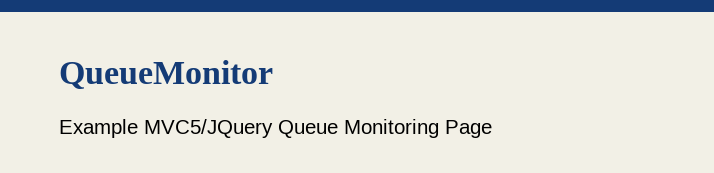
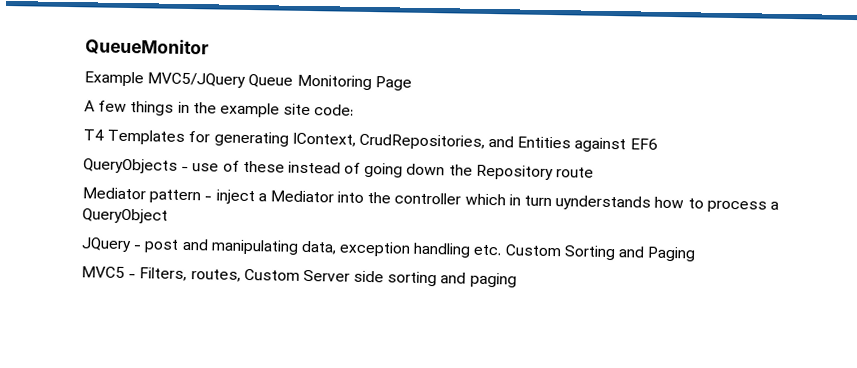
(492, 129) none -> [84,100,355,118] [83,129,658,153] [83,158,595,181] [82,187,779,213] [82,208,168,224] [81,237,696,262] [81,266,517,288] // A few things in the example site code: // T4 Templates for generating IContext, CrudRepositories, and Entities against EF6 // QueryObjects - use of these instead of going down the Repository route // Mediator pattern - inject a Mediator into the controller which in turn uynderstands how to process a QueryObject // JQuery - post and manipulating data, exception handling etc. Custom Sorting and Paging // MVC5 - Filters, routes, Custom Server side sorting and paging

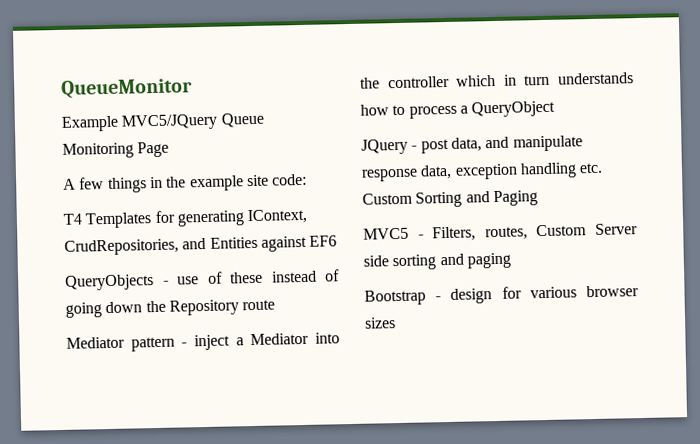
[555,195,652,211] uynderstands -> [557,72,634,85] understands
[181,238,299,255] and manipulating -> [450,135,583,152] [361,168,418,182] data, and manipulate response
(517, 280) none -> [364,285,639,306] [364,317,396,329] // Bootstrap - design for various browser sizes

